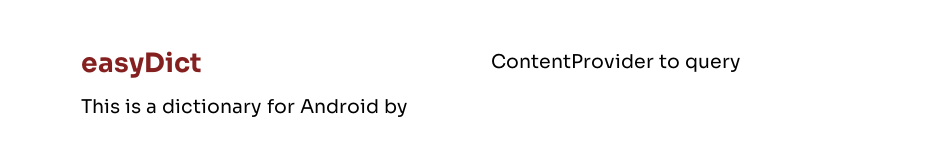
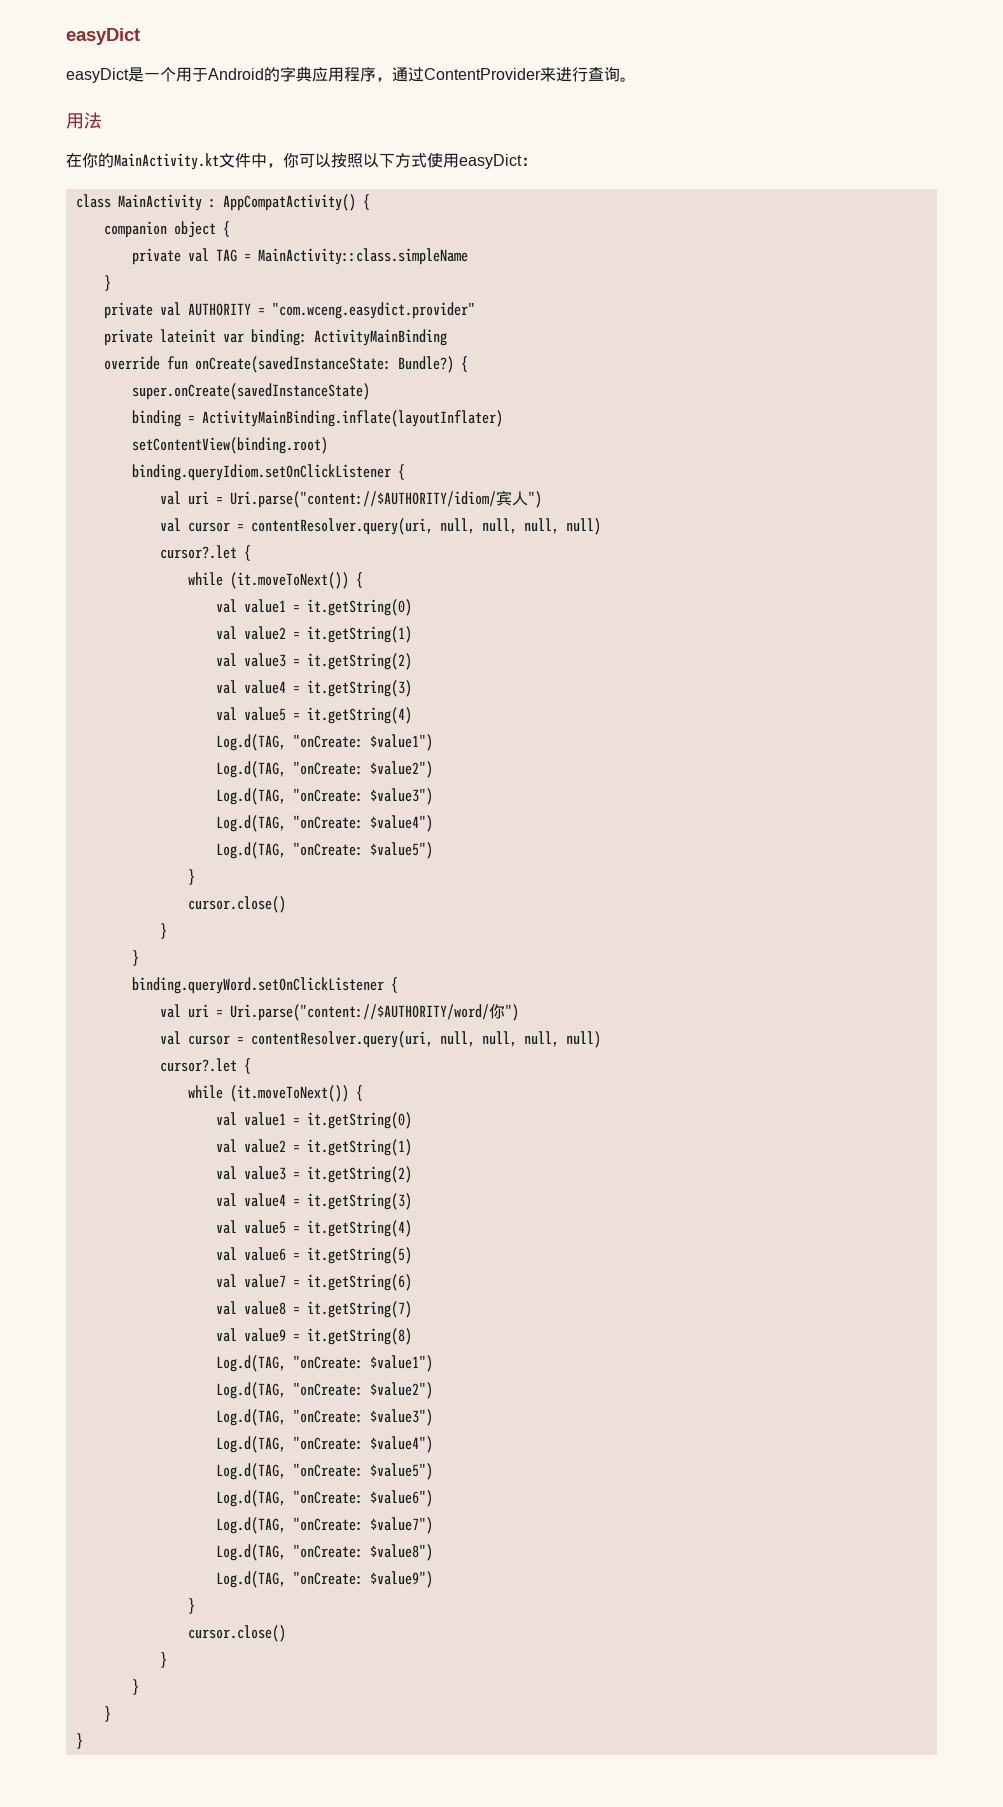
[81,98,407,117] [491,53,741,72] This is a dictionary for Android by ContentProvider to query -> [66,66,636,83] [66,112,102,129] [66,153,537,170] [75,194,370,211] [103,221,230,238] [131,248,468,265] [103,275,111,291] [103,302,475,319] [103,329,447,346] [103,356,468,373] [131,383,370,400] [131,410,503,427] [131,437,328,454] [131,464,405,481] [159,490,542,508] [159,518,601,535] [159,545,251,561] [187,572,363,589] [215,599,412,616] [215,626,412,643] [215,653,412,670] [215,680,412,697] [215,707,412,724] [215,734,433,751] [215,761,433,778] [215,788,433,805] [215,815,433,832] [215,842,433,859] [187,869,195,885] [187,896,286,913] [159,923,167,939] [131,950,139,966] [131,977,398,994] [159,1004,519,1021] [159,1031,601,1048] [159,1058,251,1074] [187,1085,363,1102] [215,1112,412,1129] [215,1139,412,1156] [215,1166,412,1183] [215,1193,412,1210] [215,1220,412,1237] [215,1247,412,1264] [215,1274,412,1291] [215,1301,412,1318] [215,1328,412,1345] [215,1355,433,1372] [215,1382,433,1399] [215,1409,433,1426] [215,1436,433,1453] [215,1463,433,1480] [215,1490,433,1507] [215,1517,433,1534] [215,1544,433,1561] [215,1571,433,1588] [187,1598,195,1614] [187,1625,286,1642] [159,1652,167,1668] [131,1679,139,1695] [103,1706,111,1722] [75,1733,83,1749] easyDict是一个用于Android的字典应用程序，通过ContentProvider来进行查询。 // 用法 // 在你的MainActivity.kt文件中，你可以按照以下方式使用easyDict： // class MainActivity : AppCompatActivity() { // companion object { // private val TAG = MainActivity::class.simpleName // } // private val AUTHORITY = "com.wceng.easydict.provider" // private lateinit var binding: ActivityMainBinding // override fun onCreate(savedInstanceState: Bundle?) { // super.onCreate(savedInstanceState) // binding = ActivityMainBinding.inflate(layoutInflater) // setContentView(binding.root) // binding.queryIdiom.setOnClickListener { // val uri = Uri.parse("content://$AUTHORITY/idiom/宾人") // val cursor = contentResolver.query(uri, null, null, null, null) // cursor?.let { // while (it.moveToNext()) { // val value1 = it.getString(0) // val value2 = it.getString(1) // val value3 = it.getString(2) // val value4 = it.getString(3) // val value5 = it.getString(4) // Log.d(TAG, "onCreate: $value1") // Log.d(TAG, "onCreate: $value2") // Log.d(TAG, "onCreate: $value3") // Log.d(TAG, "onCreate: $value4") // Log.d(TAG, "onCreate: $value5") // } // cursor.close() // } // } // binding.queryWord.setOnClickListener { // val uri = Uri.parse("content://$AUTHORITY/word/你") // val cursor = contentResolver.query(uri, null, null, null, null) // cursor?.let { // while (it.moveToNext()) { // val value1 = it.getString(0) // val value2 = it.getString(1) // val value3 = it.getString(2) // val value4 = it.getString(3) // val value5 = it.getString(4) // val value6 = it.getString(5) // val value7 = it.getString(6) // val value8 = it.getString(7) // val value9 = it.getString(8) // Log.d(TAG, "onCreate: $value1") // Log.d(TAG, "onCreate: $value2") // Log.d(TAG, "onCreate: $value3") // Log.d(TAG, "onCreate: $value4") // Log.d(TAG, "onCreate: $value5") // Log.d(TAG, "onCreate: $value6") // Log.d(TAG, "onCreate: $value7") // Log.d(TAG, "onCreate: $value8") // Log.d(TAG, "onCreate: $value9") // } // cursor.close() // } // } // } // }

